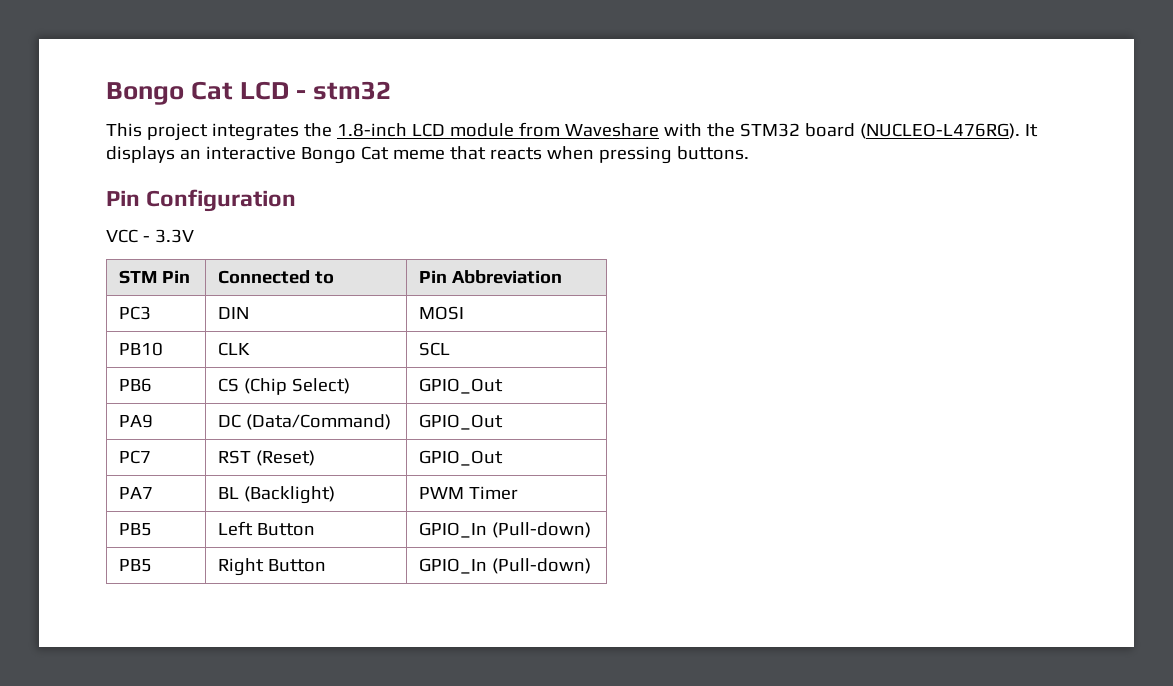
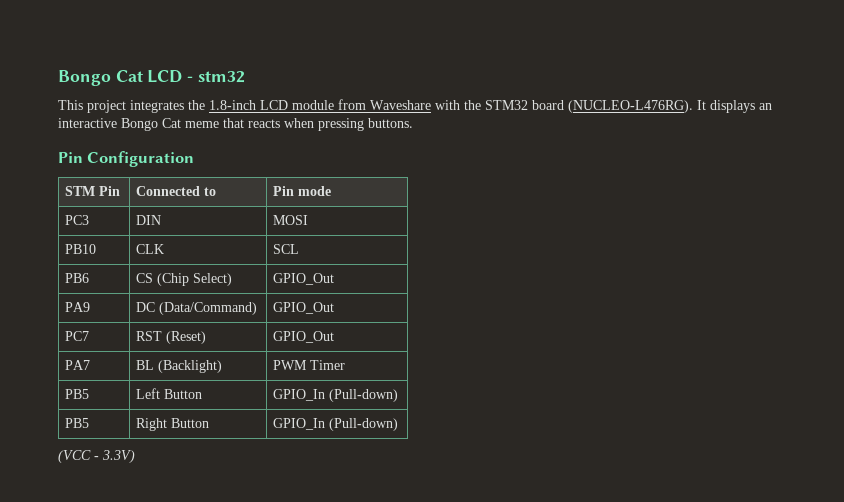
[106,229,194,243] // VCC - 3.3V -> (195, 159) none
[451,270,562,284] Abbreviation -> [298,186,332,196] mode
(591, 566) none -> [58,450,135,463] // (VCC - 3.3V)

